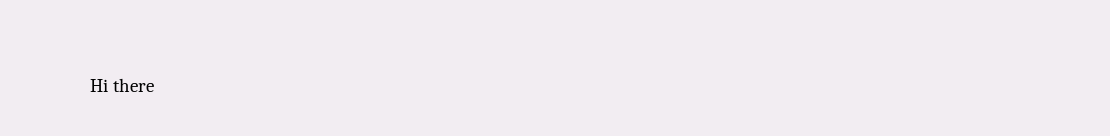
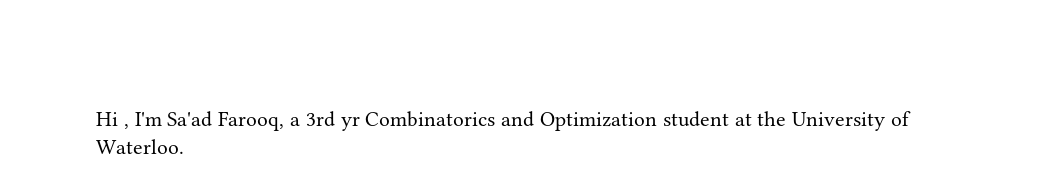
[113,78,155,92] there -> [123,111,912,131] [96,139,184,154] , I'm Sa'ad Farooq, a 3rd yr Combinatorics and Optimization student at the University of Waterloo.

